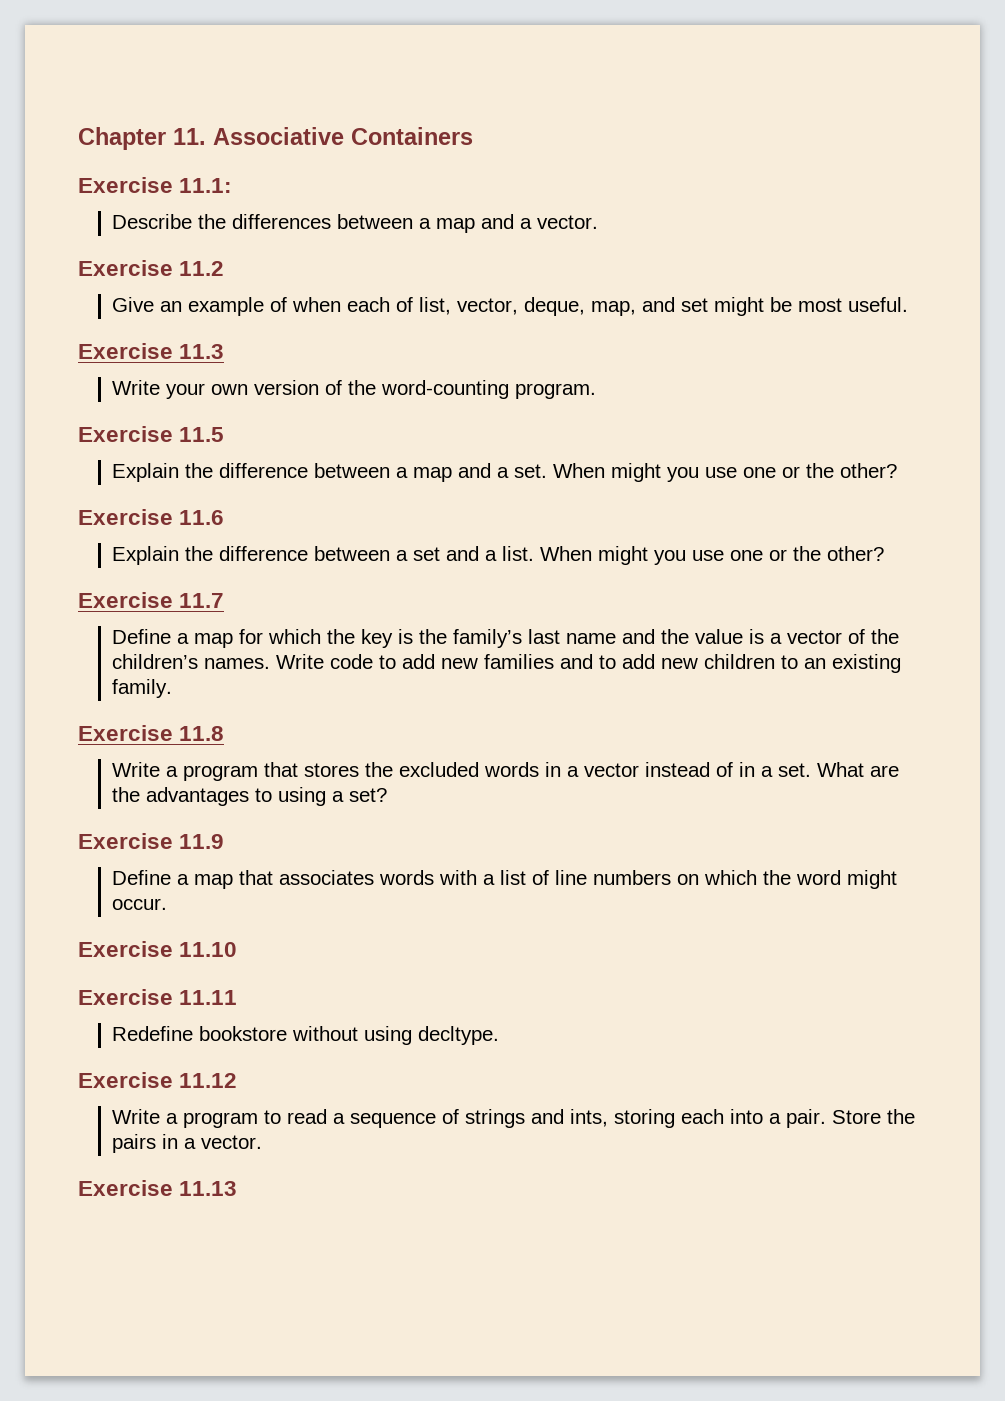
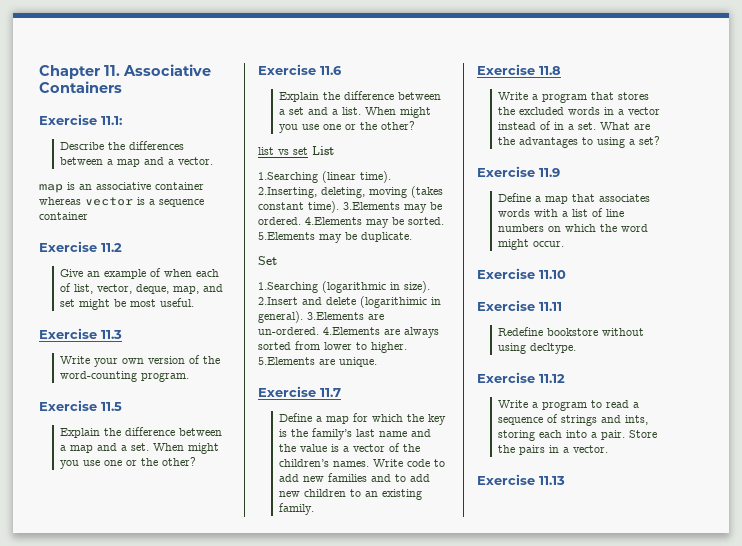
(598, 222) none -> [39,182,204,193] [39,197,204,207] [39,212,88,220] // map is an associative container whereas vector is a sequence container
(884, 553) none -> [258,146,334,155] [258,171,391,183] [258,186,443,198] [258,201,442,213] [258,217,444,228] [258,232,412,243] [258,256,277,265] [258,281,430,293] [258,296,441,308] [258,311,384,323] [258,327,439,338] [258,341,407,353] [258,357,377,367] // list vs set List // 1.Searching (linear time). 2.Inserting, deleting, moving (takes constant time). 3.Elements may be ordered. 4.Elements may be sorted. 5.Elements may be duplicate. // Set // 1.Searching (logarithmic in size). 2.Insert and delete (logarithimic in general). 3.Elements are un-ordered. 4.Elements are always sorted from lower to higher. 5.Elements are unique.

